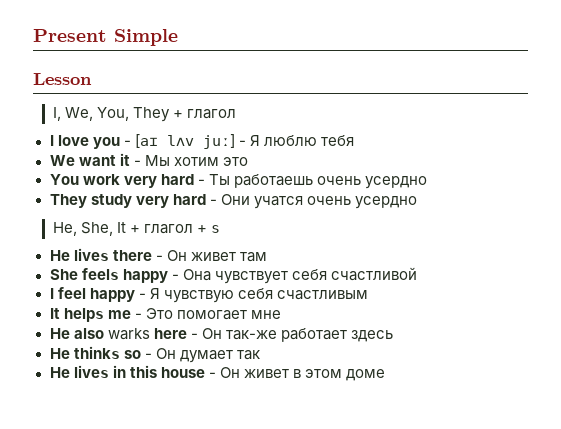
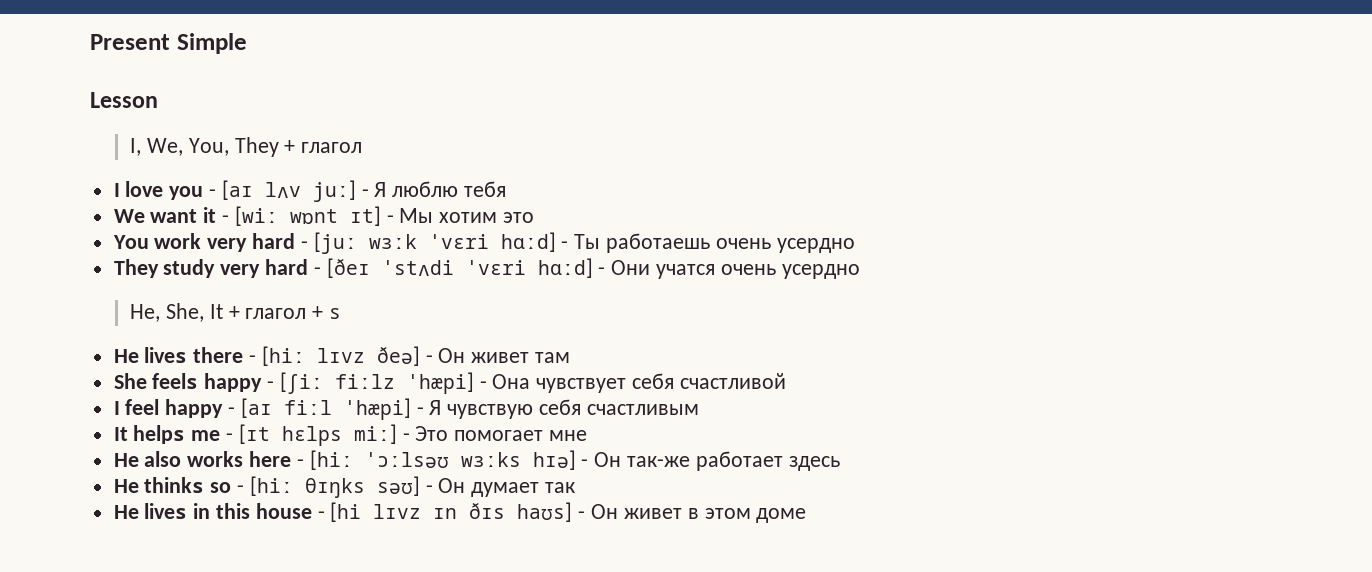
(141, 163) none -> [234,206,394,226] [wiː wɒnt ɪt] -
(205, 182) none -> [313,232,569,254] [juː wɜːk ˈvɛri hɑːd] -
(217, 202) none -> [326,258,606,278] [ðeɪ ˈstʌdi ˈvɛri hɑːd] -
(163, 258) none -> [261,346,433,366] [hiː lɪvz ðeə] -
(179, 277) none -> [279,372,487,394] [ʃiː fiːlz ˈhæpi] -
(146, 296) none -> [240,398,424,420] [aɪ fiːl ˈhæpi] -
(142, 316) none -> [238,424,410,446] [ɪt hɛlps miː] -
[107,328,150,340] warks -> [187,451,244,467] works
(198, 336) none -> [309,450,589,470] [hiː ˈɔːlsəʊ wɜːks hɪə] -
(152, 356) none -> [249,476,433,498] [hiː θɪŋks səʊ] -
(216, 375) none -> [330,502,586,522] [hi lɪvz ɪn ðɪs haʊs] -

